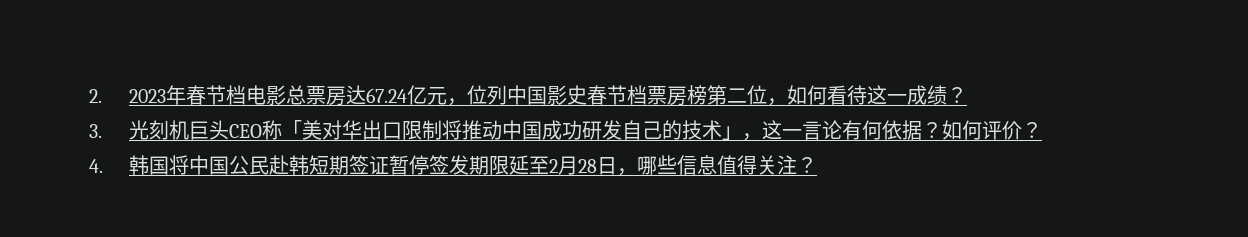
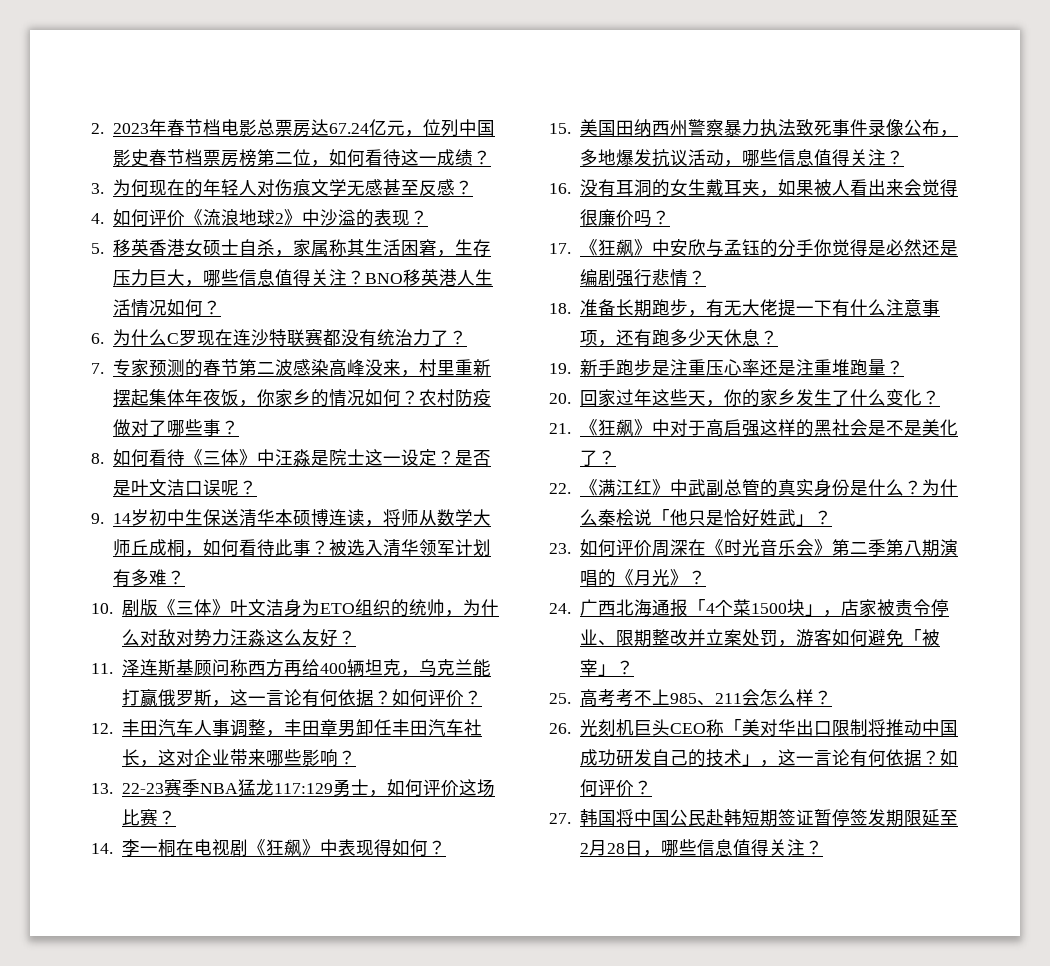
(102, 131) none -> [112,179,473,197] [91,209,428,227] [91,239,491,257] [112,269,493,287] [112,299,221,317] [91,328,467,347] [91,359,491,377] [112,389,491,407] [112,419,239,437] [91,449,491,467] [112,479,257,496] [91,509,491,527] [112,539,491,557] [112,569,185,587] [91,599,499,617] [121,629,356,647] [91,659,491,677] [121,688,482,707] [91,719,482,737] [121,749,356,767] [91,778,495,797] [121,808,176,826] [91,839,446,857] [549,119,958,137] [579,149,904,167] [549,179,958,197] [579,209,670,227] [549,239,958,257] [579,269,706,287] [549,299,940,317] [579,329,778,347] [549,359,904,377] [549,389,940,407] [549,419,958,437] [579,450,616,466] [549,479,958,497] [579,509,832,527] [549,539,958,557] [579,569,706,587] [549,599,949,617] [579,629,940,647] [579,659,634,676] [549,689,832,707] [549,723,571,734] 为何现在的年轻人对伤痕文学无感甚至反感？ // 4.如何评价《流浪地球2》中沙溢的表现？ // 5.移英香港女硕士自杀，家属称其生活困窘，生存压力巨大，哪些信息值得关注？BNO移英港人生活情况如何？ // 6.为什么C罗现在连沙特联赛都没有统治力了？ // 7.专家预测的春节第二波感染高峰没来，村里重新摆起集体年夜饭，你家乡的情况如何？农村防疫做对了哪些事？ // 8.如何看待《三体》中汪淼是院士这一设定？是否是叶文洁口误呢？ // 9. 14岁初中生保送清华本硕博连读，将师从数学大师丘成桐，如何看待此事？被选入清华领军计划有多难？ // 10.剧版《三体》叶文洁身为ETO组织的统帅，为什么对敌对势力汪淼这么友好？ // 11.泽连斯基顾问称西方再给400辆坦克，乌克兰能打赢俄罗斯，这一言论有何依据？如何评价？ // 12.丰田汽车人事调整，丰田章男卸任丰田汽车社长，这对企业带来哪些影响？ // 13. 22-23赛季NBA猛龙117:129勇士，如何评价这场比赛？ // 14.李一桐在电视剧《狂飙》中表现得如何？ // 15.美国田纳西州警察暴力执法致死事件录像公布，多地爆发抗议活动，哪些信息值得关注？ // 16.没有耳洞的女生戴耳夹，如果被人看出来会觉得很廉价吗？ // 17.《狂飙》中安欣与孟钰的分手你觉得是必然还是编剧强行悲情？ // 18.准备长期跑步，有无大佬提一下有什么注意事项，还有跑多少天休息？ // 19.新手跑步是注重压心率还是注重堆跑量？ // 20.回家过年这些天，你的家乡发生了什么变化？ // 21.《狂飙》中对于高启强这样的黑社会是不是美化了？ // 22.《满江红》中武副总管的真实身份是什么？为什么秦桧说「他只是恰好姓武」？ // 23.如何评价周深在《时光音乐会》第二季第八期演唱的《月光》？ // 24.广西北海通报「4个菜1500块」，店家被责令停业、限期整改并立案处罚，游客如何避免「被宰」？ // 25.高考考不上985、211会怎么样？ // 26.
[89,159,103,173] 4. -> [549,813,571,824] 27.

